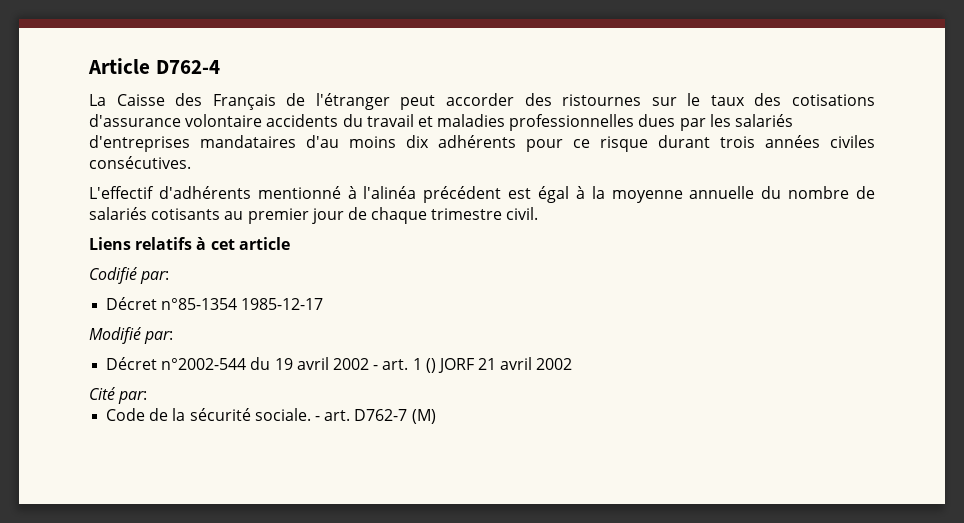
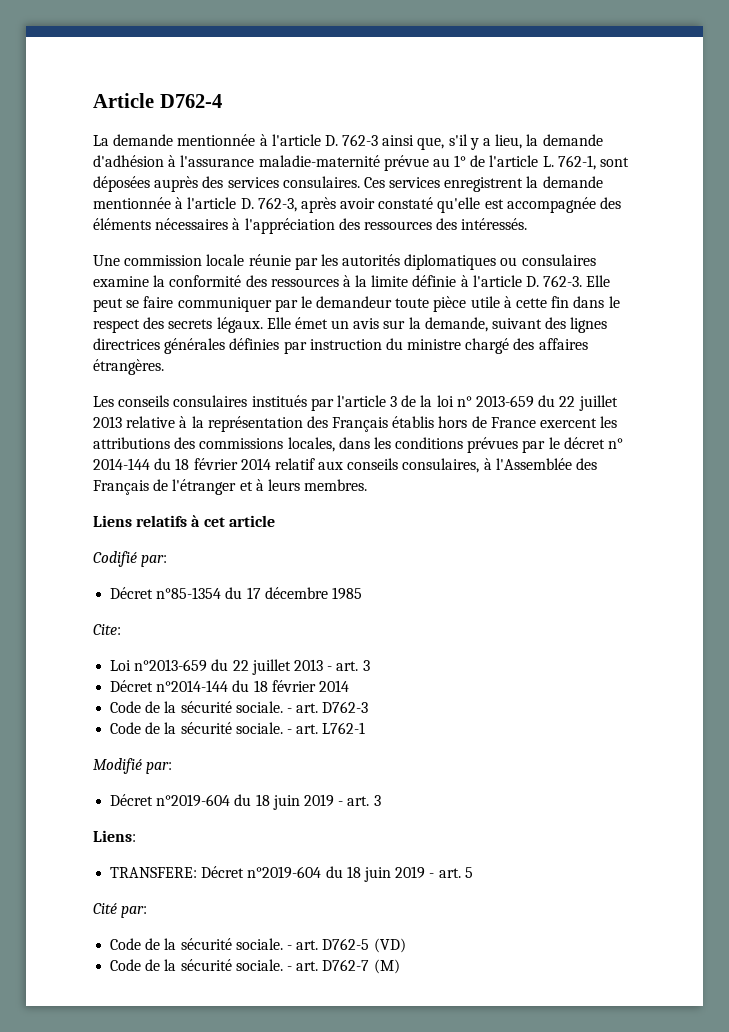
[116,93,875,110] [89,114,794,131] [89,135,875,152] [89,156,191,169] [89,186,875,203] [89,207,539,224] Caisse des Français de l'étranger peut accorder des ristournes sur le taux des cotisations d'assurance volontaire accidents du travail et maladies professionnelles dues par les salariés d'entreprises mandataires d'au moins dix adhérents pour ce risque durant trois années civiles consécutives. // L'effectif d'adhérents mentionné à l'alinéa précédent est égal à la moyenne annuelle du nombre de salariés cotisants au premier jour de chaque trimestre civil. -> [113,134,603,150] [93,155,630,171] [93,176,603,192] [93,197,622,213] [93,218,528,234] [93,254,596,270] [93,275,611,287] [93,296,620,312] [93,317,608,333] [93,338,588,354] [93,359,164,375] [93,395,618,411] [93,416,618,432] [93,437,624,453] [93,458,598,473] [93,479,368,495] demande mentionnée à l'article D. 762-3 ainsi que, s'il y a lieu, la demande d'adhésion à l'assurance maladie-maternité prévue au 1° de l'article L. 762-1, sont déposées auprès des services consulaires. Ces services enregistrent la demande mentionnée à l'article D. 762-3, après avoir constaté qu'elle est accompagnée des éléments nécessaires à l'appréciation des ressources des intéressés. // Une commission locale réunie par les autorités diplomatiques ou consulaires examine la conformité des ressources à la limite définie à l'article D. 762-3. Elle peut se faire communiquer par le demandeur toute pièce utile à cette fin dans le respect des secrets légaux. Elle émet un avis sur la demande, suivant des lignes directrices générales définies par instruction du ministre chargé des affaires étrangères. // Les conseils consulaires institués par l'article 3 de la loi n° 2013-659 du 22 juillet 2013 relative à la représentation des Français établis hors de France exercent les attributions des commissions locales, dans les conditions prévues par le décret n° 2014-144 du 18 février 2014 relatif aux conseils consulaires, à l'Assemblée des Français de l'étranger et à leurs membres.
[241,298,324,310] [89,327,174,344] [106,357,573,373] [89,387,148,404] 1985-12-17 // Modifié par: // Décret n°2002-544 du 19 avril 2002 - art. 1 () JORF 21 avril 2002 // Cité par: -> [225,587,362,600] [93,624,121,635] [110,659,370,675] [110,680,349,692] [110,701,369,713] [110,722,366,734] [93,758,173,774] [110,794,381,810] [93,830,136,842] [110,866,473,882] [93,903,148,918] [110,938,406,953] du 17 décembre 1985 // Cite: // Loi n°2013-659 du 22 juillet 2013 - art. 3 // Décret n°2014-144 du 18 février 2014 // Code de la sécurité sociale. - art. D762-3 // Code de la sécurité sociale. - art. L762-1 // Modifié par: // Décret n°2019-604 du 18 juin 2019 - art. 3 // Liens: // TRANSFERE: Décret n°2019-604 du 18 juin 2019 - art. 5 // Cité par: // Code de la sécurité sociale. - art. D762-5 (VD)

